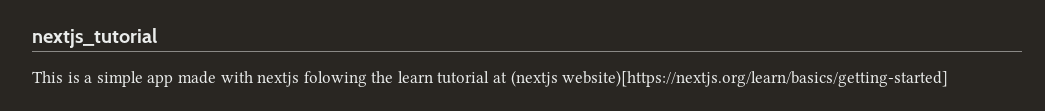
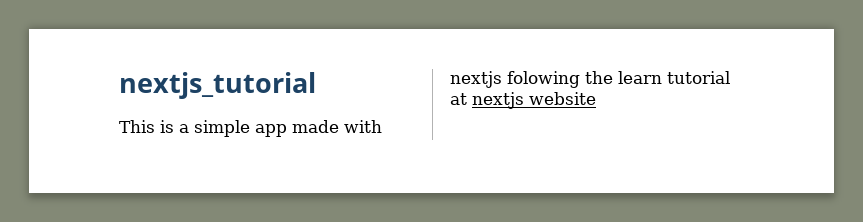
[510,70,949,87] (nextjs website)[https://nextjs.org/learn/basics/getting-started] -> [472,92,596,109] nextjs website

